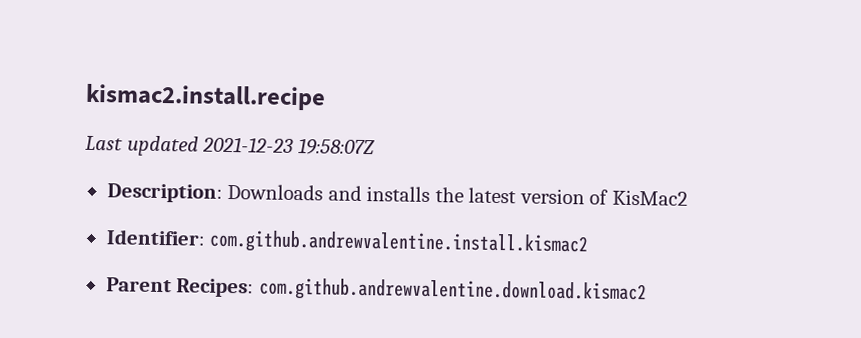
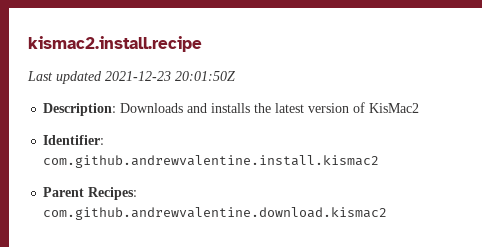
[297,138,375,156] 19:58:07Z -> [175,71,235,81] 20:01:50Z

